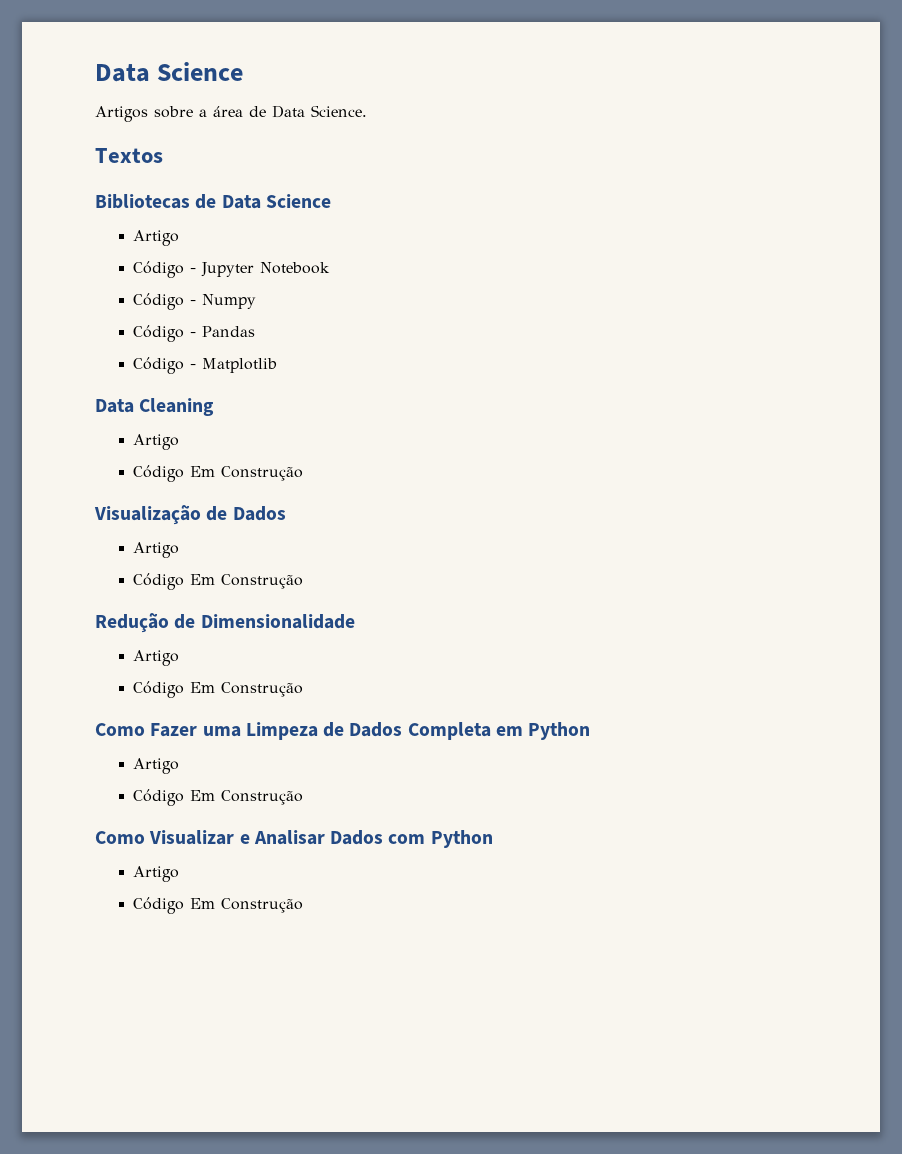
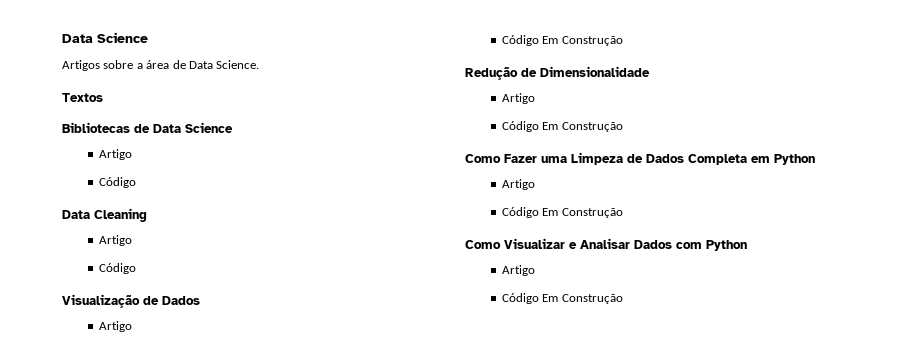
[190,262,331,277] [133,293,257,310] [133,325,256,342] [133,357,278,374] - Jupyter Notebook // Código - Numpy // Código - Pandas // Código - Matplotlib -> (136, 182) none
[190,466,304,481] Em Construção -> (136, 268) none

